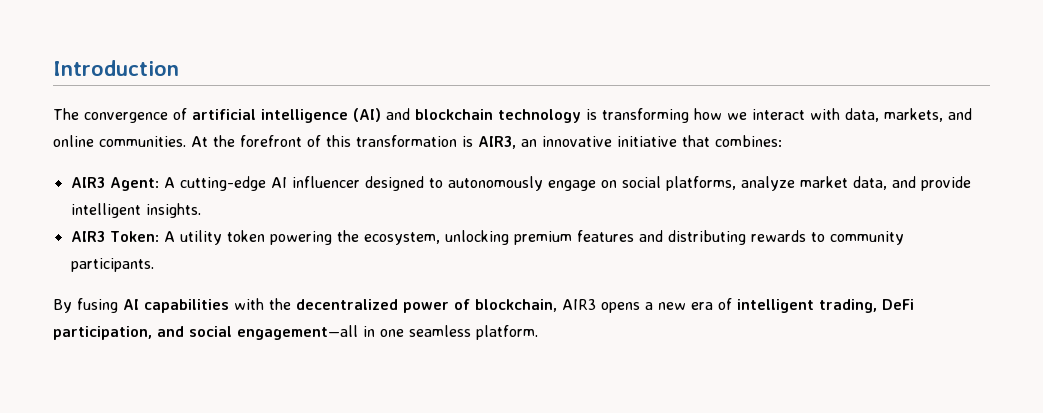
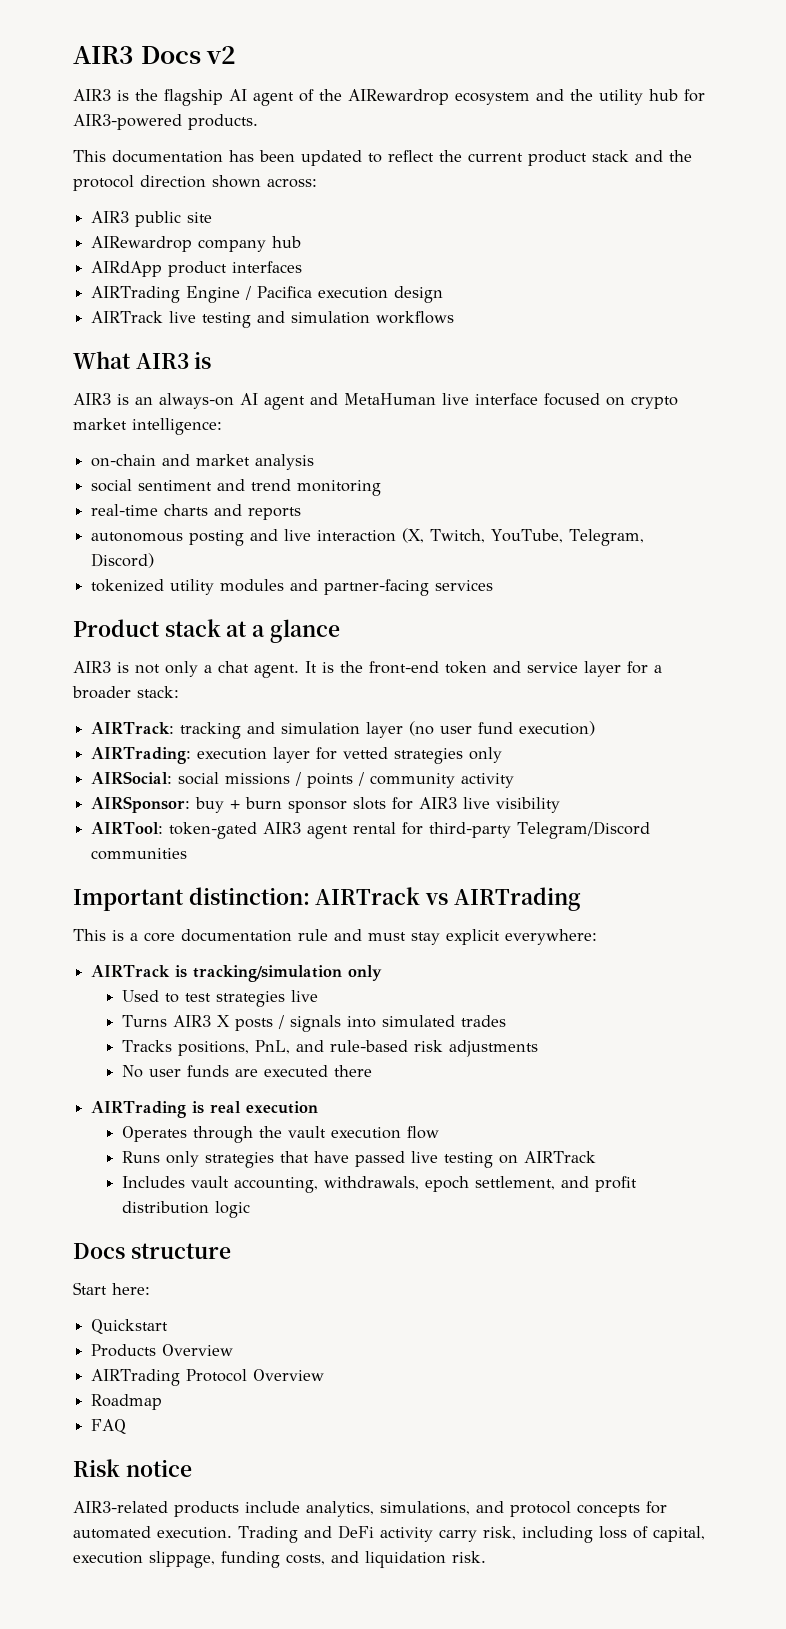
[53,60,179,76] [53,108,972,123] [53,135,782,149] [70,176,971,191] [70,203,201,218] [70,230,904,245] [70,258,154,272] [53,298,914,313] [53,325,538,340] Introduction // The convergence of artificial intelligence (AI) and blockchain technology is transforming how we interact with data, markets, and online communities. At the forefront of this transformation is AIR3, an innovative initiative that combines: // AIR3 Agent: A cutting-edge AI influencer designed to autonomously engage on social platforms, analyze market data, and provide intelligent insights. // AIR3 Token: A utility token powering the ecosystem, unlocking premium features and distributing rewards to community participants. // By fusing AI capabilities with the decentralized power of blockchain, AIR3 opens a new era of intelligent trading, DeFi participation, and social engagement—all in one seamless platform. -> [73,46,237,64] [73,89,705,106] [73,114,258,130] [73,150,692,166] [73,175,317,191] [91,211,213,227] [91,236,302,252] [91,261,303,277] [91,286,444,303] [91,311,455,328] [73,351,212,369] [73,393,678,410] [73,418,222,435] [91,454,315,470] [91,479,382,496] [91,504,302,520] [91,528,645,546] [91,553,155,568] [91,579,494,596] [73,619,340,643] [73,661,662,678] [72,686,179,699] [91,721,596,739] [91,747,503,764] [91,771,515,788] [91,796,561,813] [91,821,651,839] [91,848,188,860] [73,887,581,911] [73,929,597,945] [91,965,383,982] [122,990,319,1007] [122,1015,507,1032] [122,1040,539,1057] [122,1065,373,1078] [91,1101,319,1118] [122,1126,440,1143] [122,1151,597,1168] [122,1176,638,1193] [122,1201,251,1218] [73,1243,231,1259] [73,1282,150,1295] [91,1319,169,1334] [91,1344,234,1357] [91,1369,325,1386] [91,1394,163,1410] [91,1419,127,1434] [73,1459,192,1477] [73,1501,667,1517] [73,1525,705,1543] [73,1551,486,1568] AIR3 Docs v2 // AIR3 is the flagship AI agent of the AIRewardrop ecosystem and the utility hub for AIR3-powered products. // This documentation has been updated to reflect the current product stack and the protocol direction shown across: // AIR3 public site // AIRewardrop company hub // AIRdApp product interfaces // AIRTrading Engine / Pacifica execution design // AIRTrack live testing and simulation workflows // What AIR3 is // AIR3 is an always-on AI agent and MetaHuman live interface focused on crypto market intelligence: // on-chain and market analysis // social sentiment and trend monitoring // real-time charts and reports // autonomous posting and live interaction (X, Twitch, YouTube, Telegram, Discord) // tokenized utility modules and partner-facing services // Product stack at a glance // AIR3 is not only a chat agent. It is the front-end token and service layer for a broader stack: // AIRTrack: tracking and simulation layer (no user fund execution) // AIRTrading: execution layer for vetted strategies only // AIRSocial: social missions / points / community activity // AIRSponsor: buy + burn sponsor slots for AIR3 live visibility // AIRTool: token-gated AIR3 agent rental for third-party Telegram/Discord communities // Important distinction: AIRTrack vs AIRTrading // This is a core documentation rule and must stay explicit everywhere: // AIRTrack is tracking/simulation only // Used to test strategies live // Turns AIR3 X posts / signals into simulated trades // Tracks positions, PnL, and rule-based risk adjustments // No user funds are executed there // AIRTrading is real execution // Operates through the vault execution flow // Runs only strategies that have passed live testing on AIRTrack // Includes vault accounting, withdrawals, epoch settlement, and profit distribution logic // Docs structure // Start here: // Quickstart // Products Overview // AIRTrading Protocol Overview // Roadmap // FAQ // Risk notice // AIR3-related products include analytics, simulations, and protocol concepts for automated execution. Trading and DeFi activity carry risk, including loss of capital, execution slippage, funding costs, and liquidation risk.

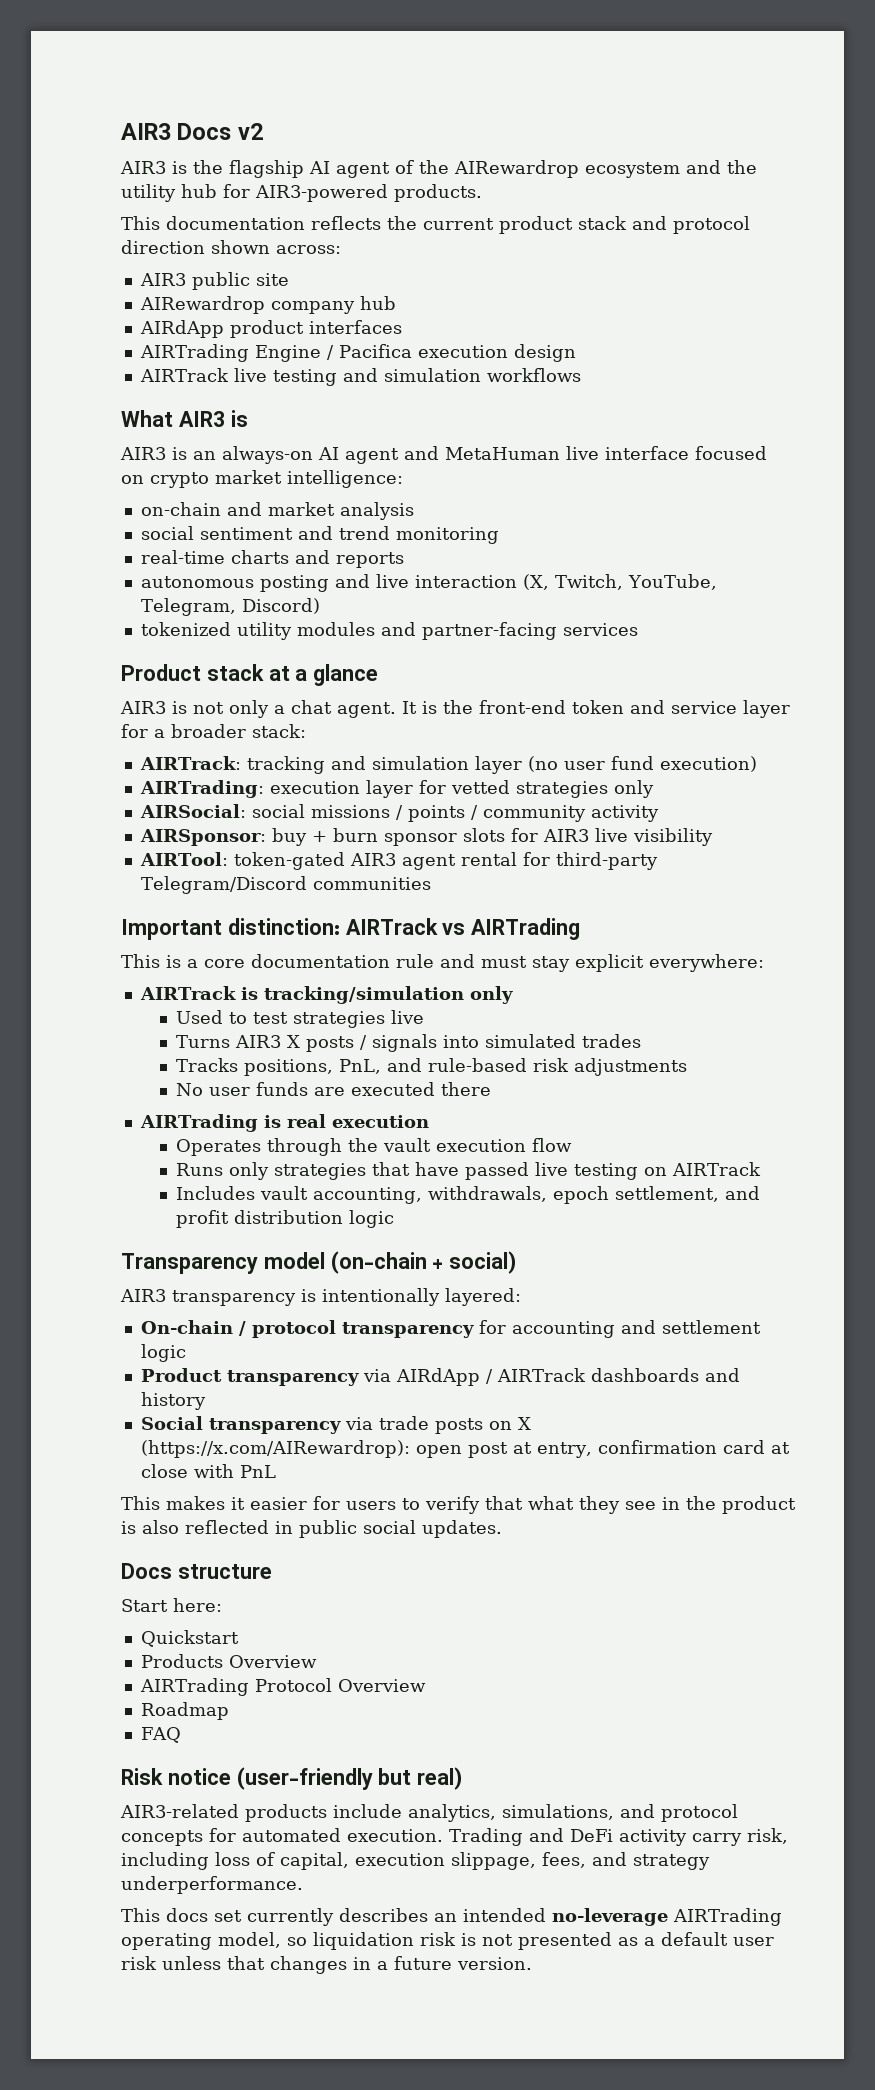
[229,150,434,166] has been updated to reflect -> [311,216,381,230] reflects
[669,150,692,162] the -> (667, 223) none
(251, 1209) none -> [121,1251,517,1274] [120,1288,521,1306] [140,1320,761,1338] [140,1344,186,1362] [140,1368,740,1386] [140,1392,206,1410] [140,1416,531,1434] [140,1440,790,1458] [140,1464,276,1478] [121,1496,796,1514] [121,1520,502,1538] // Transparency model (on-chain + social) // AIR3 transparency is intentionally layered: // On-chain / protocol transparency for accounting and settlement logic // Product transparency via AIRdApp / AIRTrack dashboards and history // Social transparency via trade posts on X (https://x.com/AIRewardrop): open post at entry, confirmation card at close with PnL // This makes it easier for users to verify that what they see in the product is also reflected in public social updates.
(192, 1468) none -> [236,1767,463,1790] (user-friendly but real)
[221,1551,486,1568] funding costs, and liquidation risk. -> [542,1852,710,1870] [121,1876,303,1894] [121,1908,782,1926] [121,1932,774,1950] [121,1956,532,1974] fees, and strategy underperformance. // This docs set currently describes an intended no-leverage AIRTrading operating model, so liquidation risk is not presented as a default user risk unless that changes in a future version.

